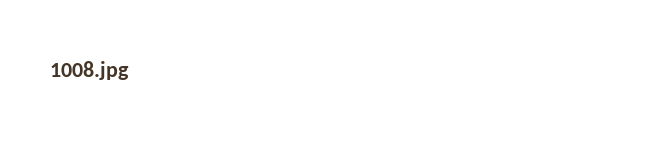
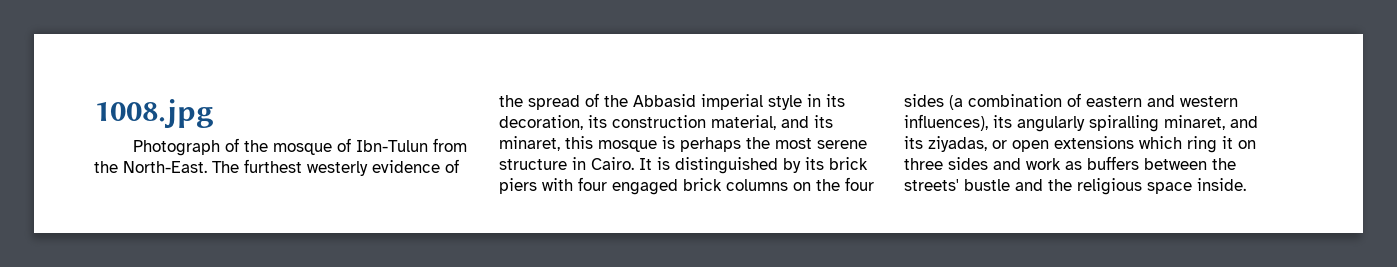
(129, 70) none -> [132,138,467,156] [94,159,459,176] [499,93,845,110] [499,115,833,130] [499,136,867,152] [499,157,868,174] [499,177,874,195] [904,93,1238,110] [904,114,1258,132] [904,136,1256,153] [904,156,1236,170] [904,178,1246,195] // Photograph of the mosque of Ibn-Tulun from the North-East. The furthest westerly evidence of the spread of the Abbasid imperial style in its decoration, its construction material, and its minaret, this mosque is perhaps the most serene structure in Cairo. It is distinguished by its brick piers with four engaged brick columns on the four sides (a combination of eastern and western influences), its angularly spiralling minaret, and its ziyadas, or open extensions which ring it on three sides and work as buffers between the streets' bustle and the religious space inside.

